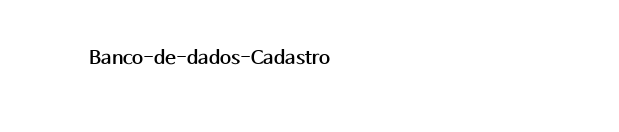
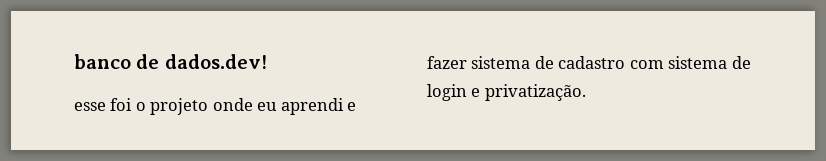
[89,49,330,65] Banco-de-dados-Cadastro -> [74,54,267,69] [74,98,357,115] [427,56,751,69] [427,84,586,101] banco de dados.dev! // esse foi o projeto onde eu aprendi e fazer sistema de cadastro com sistema de login e privatização.

